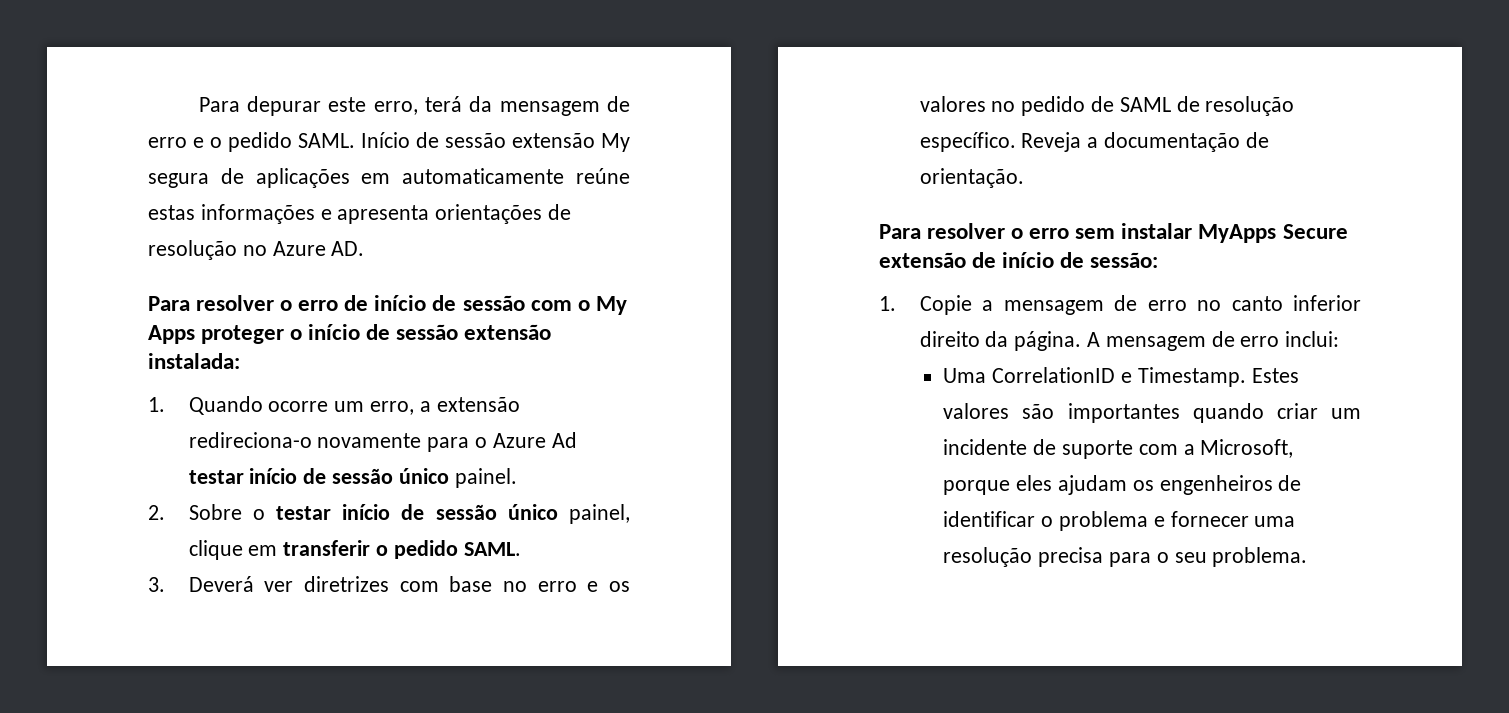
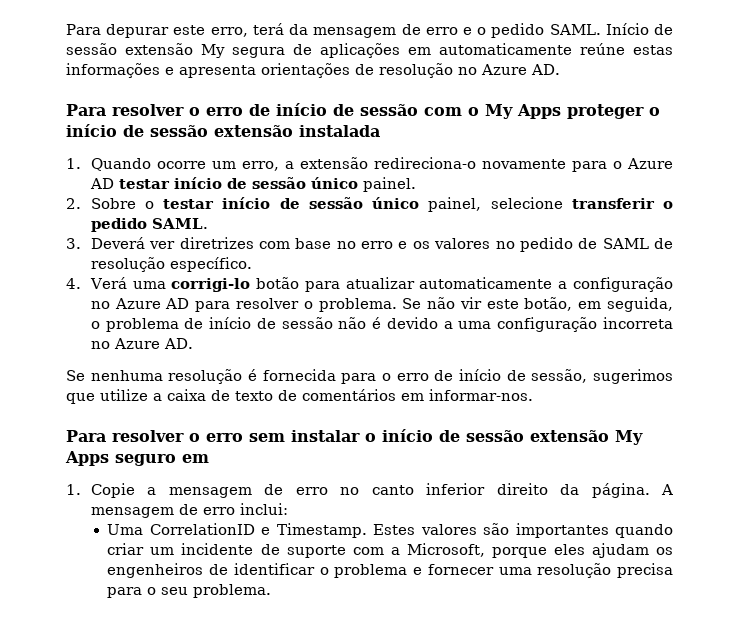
[148,353,240,369] instalada: -> [299,125,380,137] instalada
[551,432,577,448] Ad -> [89,178,114,189] AD
[188,540,278,560] clique em -> [490,197,563,209] selecione
[1021,132,1269,152] [919,168,1024,188] Reveja a documentação de orientação. -> [66,277,673,292] [90,297,673,312] [90,317,674,332] [90,338,193,349] [66,369,674,384] [66,389,533,404] // 4. Verá uma corrigi-lo botão para atualizar automaticamente a configuração no Azure AD para resolver o problema. Se não vir este botão, em seguida, o problema de início de sessão não é devido a uma configuração incorreta no Azure AD. // Se nenhuma resolução é fornecida para o erro de início de sessão, sugerimos que utilize a caixa de texto de comentários em informar-nos.
[1198,224,1348,243] [879,252,1159,268] MyApps Secure extensão de início de sessão: -> [365,429,643,445] [65,451,209,466] o início de sessão extensão My Apps seguro em

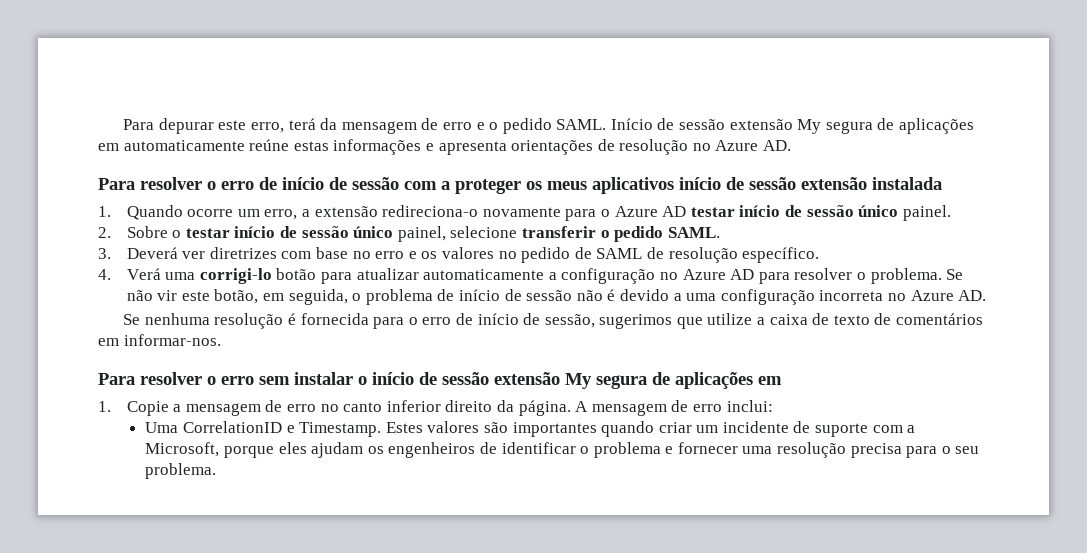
[468,104,660,119] o My Apps proteger o -> [441,177,674,194] a proteger os meus aplicativos
[65,451,176,466] Apps seguro -> [596,372,753,389] segura de aplicações

